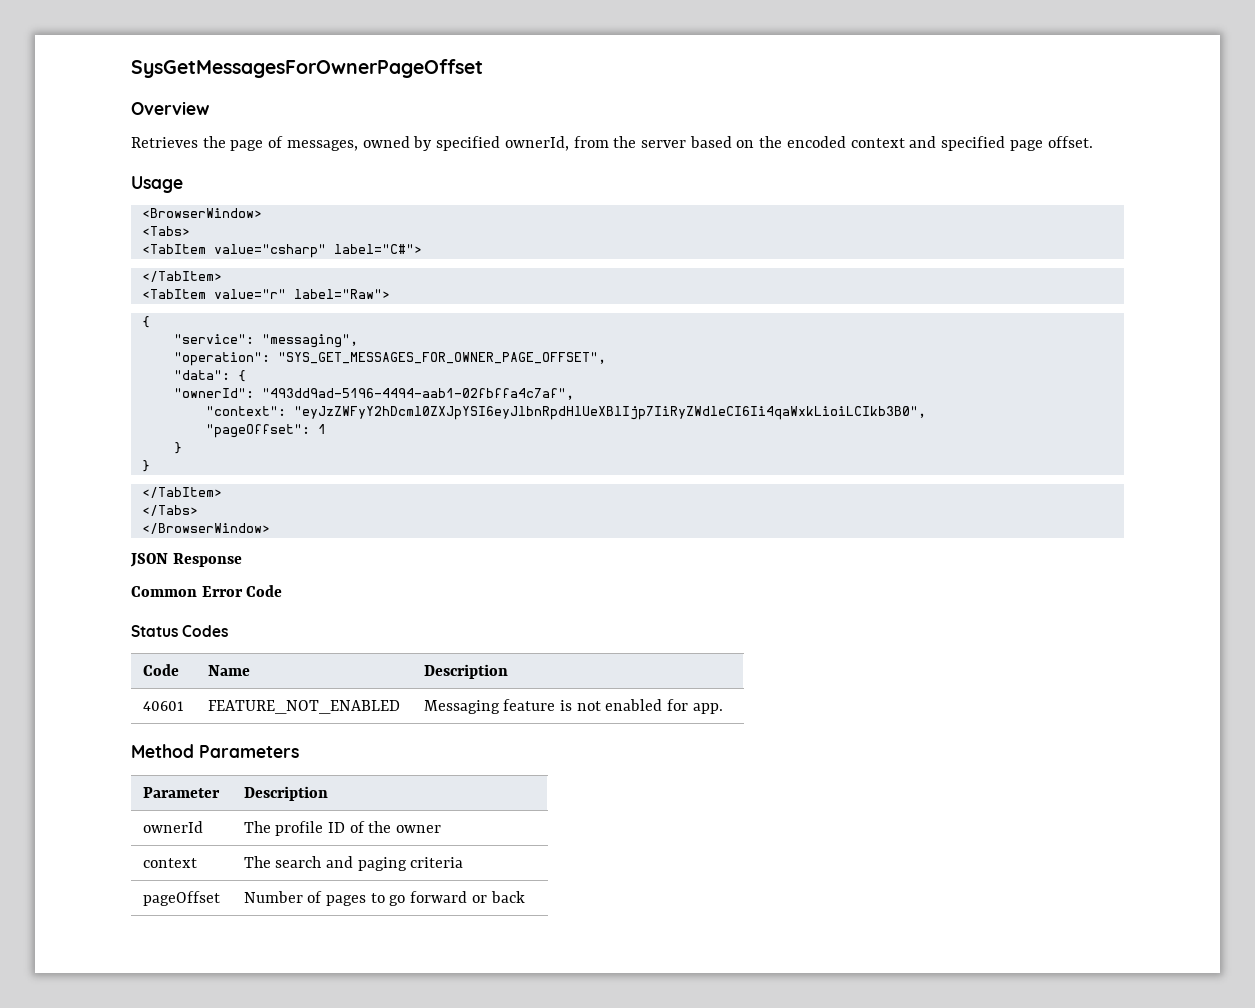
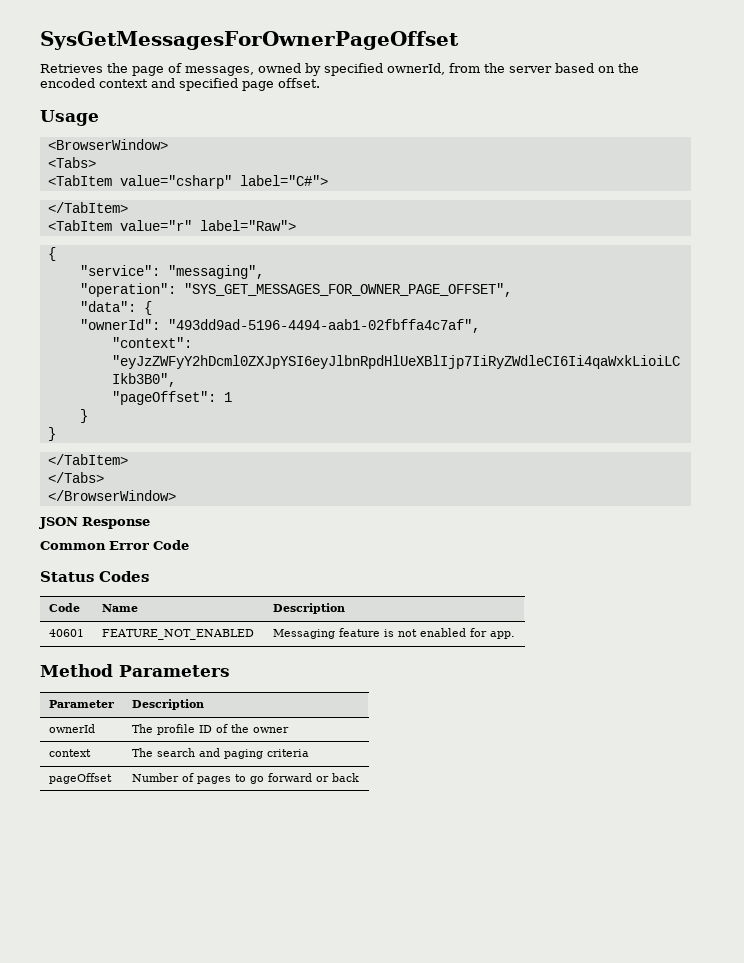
[131,101,209,115] // Overview -> (459, 40) none

